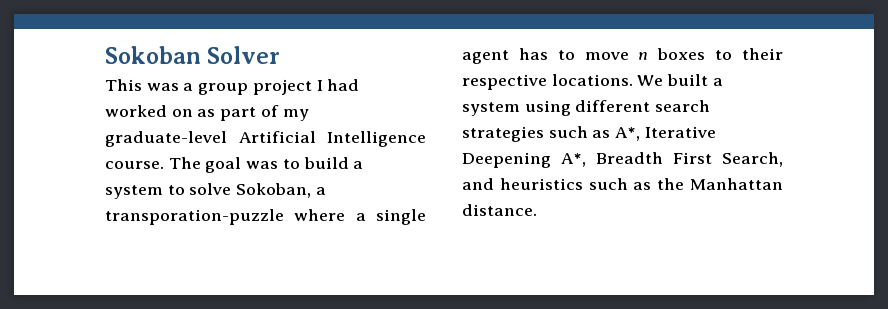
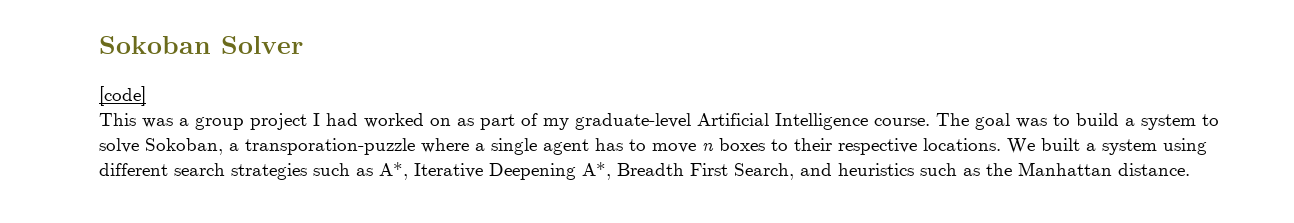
(281, 55) none -> [99,86,146,106] // [code]

